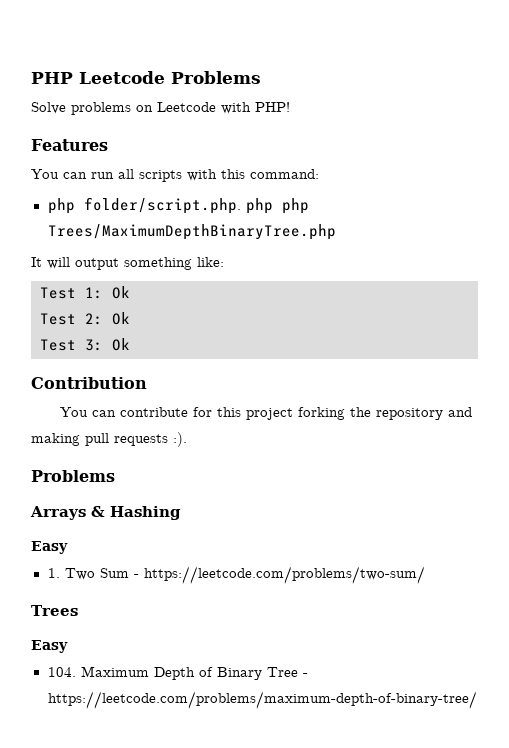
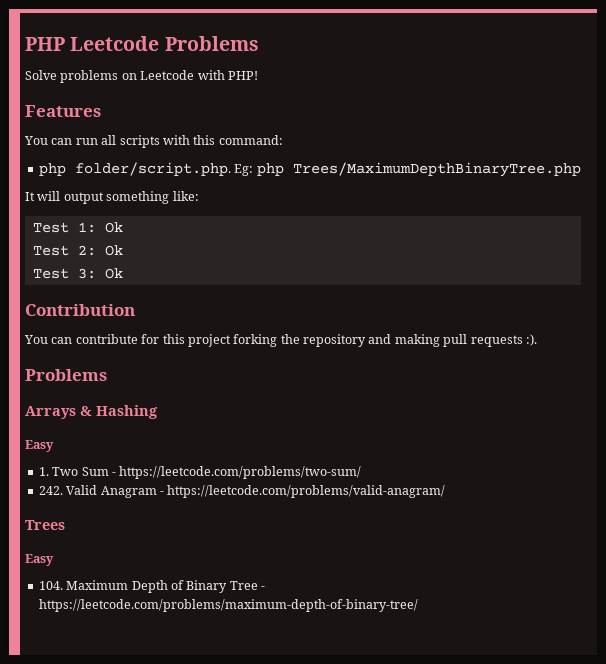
[245,198,273,214] php -> [234,164,254,176] Eg:
(425, 575) none -> [38,485,446,498] // 242. Valid Anagram - https://leetcode.com/problems/valid-anagram/

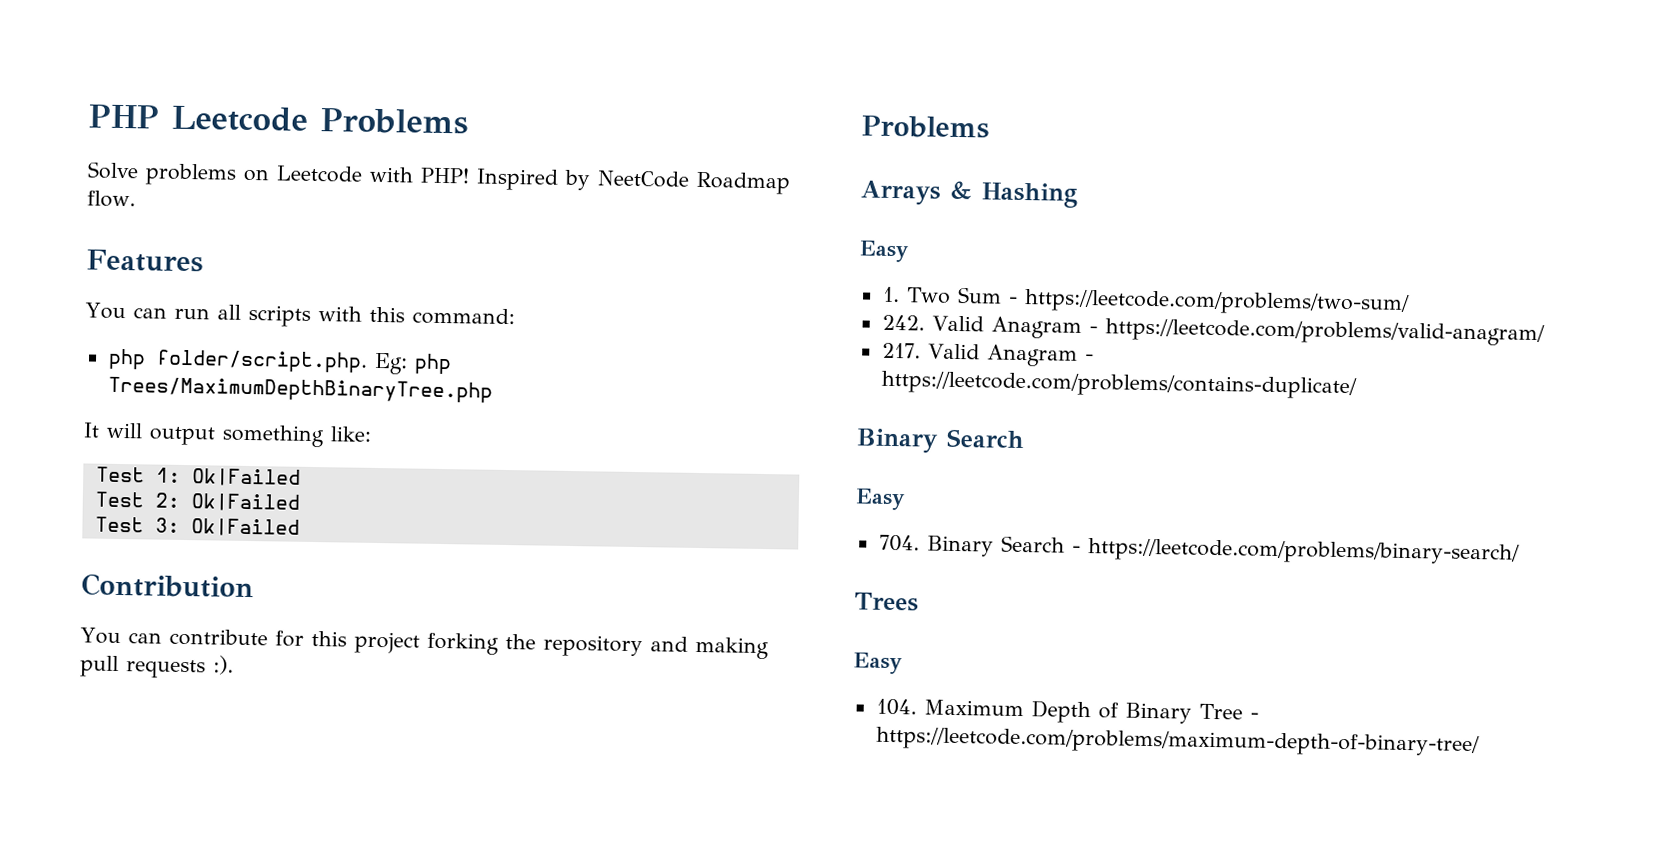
(258, 75) none -> [476,168,790,195] [87,190,136,208] Inspired by NeetCode Roadmap flow.
[104,222,123,233] Ok -> [191,468,301,487] Ok|Failed
[104,245,123,256] Ok -> [190,493,300,512] Ok|Failed
[104,268,123,279] Ok -> [190,518,300,537] Ok|Failed
(446, 491) none -> [881,342,1094,367] [880,370,1357,400] [856,428,1025,454] [855,488,906,511] [878,534,1520,566] // 217. Valid Anagram - https://leetcode.com/problems/contains-duplicate/ // Binary Search // Easy // 704. Binary Search - https://leetcode.com/problems/binary-search/

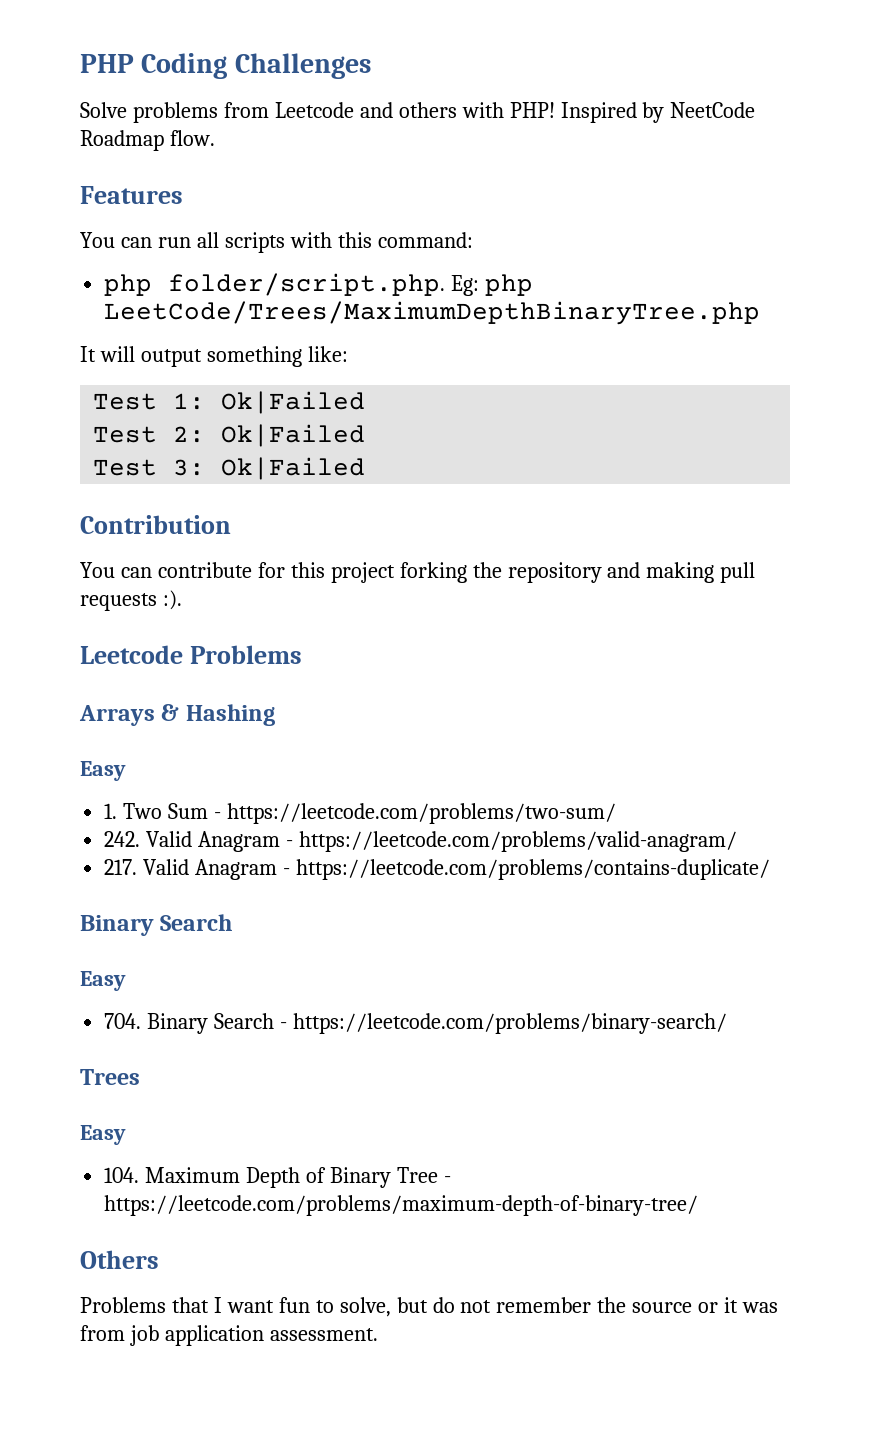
[171,105,468,135] Leetcode Problems -> [141,53,371,79] Coding Challenges
[243,165,363,183] on Leetcode -> [223,102,457,118] from Leetcode and others
[107,376,493,403] Trees/MaximumDepthBinaryTree.php -> [104,301,761,325] LeetCode/Trees/MaximumDepthBinaryTree.php
(234, 665) none -> [80,645,183,664] Leetcode
(1480, 742) none -> [80,1250,159,1269] [80,1297,779,1317] [80,1325,378,1346] // Others // Problems that I want fun to solve, but do not remember the source or it was from job application assessment.

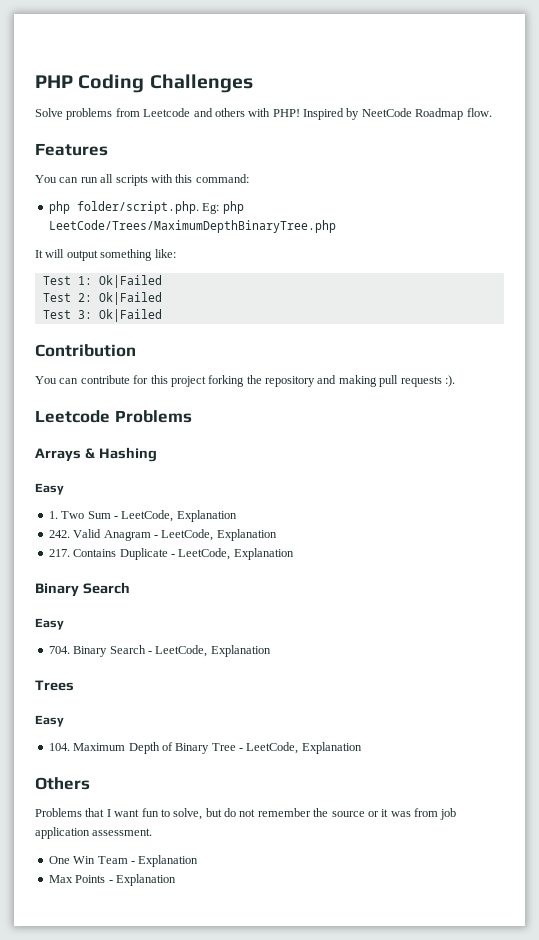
[226,803,616,824] https://leetcode.com/problems/two-sum/ -> [121,510,237,522] LeetCode, Explanation
[298,831,737,852] https://leetcode.com/problems/valid-anagram/ -> [161,529,277,541] LeetCode, Explanation
[143,859,770,880] Valid Anagram - https://leetcode.com/problems/contains-duplicate/ -> [73,548,294,560] Contains Duplicate - LeetCode, Explanation
[292,1013,727,1034] https://leetcode.com/problems/binary-search/ -> [155,645,271,657] LeetCode, Explanation
[104,1195,699,1216] https://leetcode.com/problems/maximum-depth-of-binary-tree/ -> [246,742,362,754] LeetCode, Explanation
(378, 1334) none -> [48,855,199,867] [48,874,176,886] // One Win Team - Explanation // Max Points - Explanation

